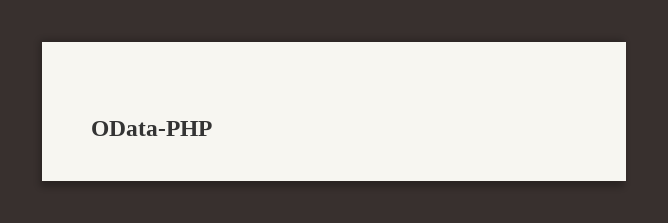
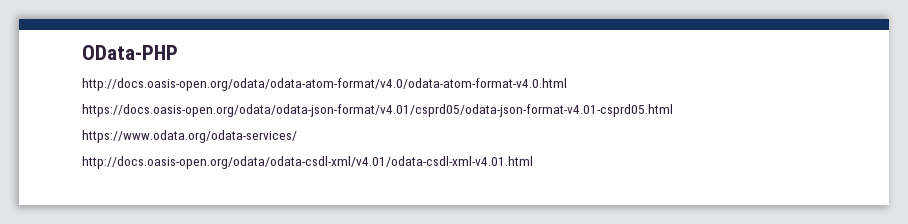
(212, 128) none -> [82,78,567,91] [82,104,673,117] [82,130,297,143] [82,156,533,169] // http://docs.oasis-open.org/odata/odata-atom-format/v4.0/odata-atom-format-v4.0.html // https://docs.oasis-open.org/odata/odata-json-format/v4.01/csprd05/odata-json-format-v4.01-csprd05.html // https://www.odata.org/odata-services/ // http://docs.oasis-open.org/odata/odata-csdl-xml/v4.01/odata-csdl-xml-v4.01.html

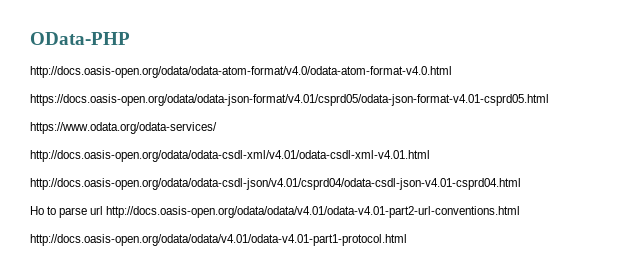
(533, 162) none -> [30,178,521,190] [30,206,521,218] [30,234,407,246] // http://docs.oasis-open.org/odata/odata-csdl-json/v4.01/csprd04/odata-csdl-json-v4.01-csprd04.html // Ho to parse url http://docs.oasis-open.org/odata/odata/v4.01/odata-v4.01-part2-url-conventions.html // http://docs.oasis-open.org/odata/odata/v4.01/odata-v4.01-part1-protocol.html

